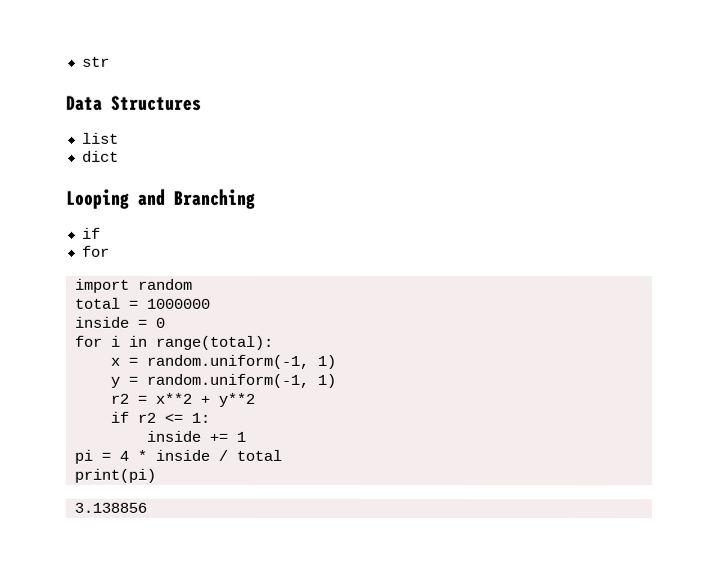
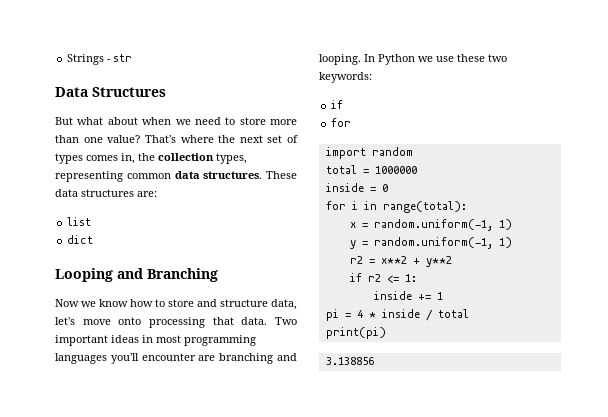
(81, 61) none -> [67,54,112,65] Strings -
(202, 103) none -> [55,117,297,125] [55,135,298,143] [55,153,247,164] [55,171,297,182] [55,189,157,197] // But what about when we need to store more than one value? That's where the next set of types comes in, the collection types, representing common data structures. These data structures are:
(256, 198) none -> [55,299,297,310] [55,317,297,328] [55,335,256,346] [55,353,297,364] [319,54,507,65] [319,72,372,83] // Now we know how to store and structure data, let's move onto processing that data. Two important ideas in most programming languages you'll encounter are branching and looping. In Python we use these two keywords:

